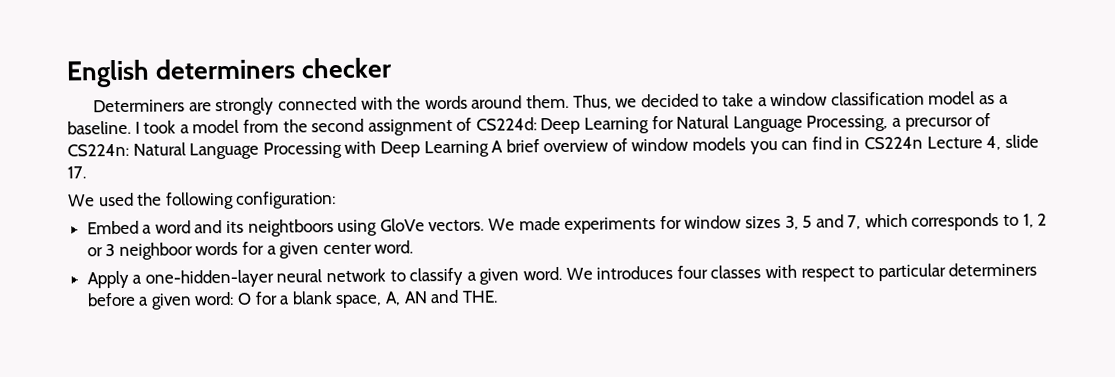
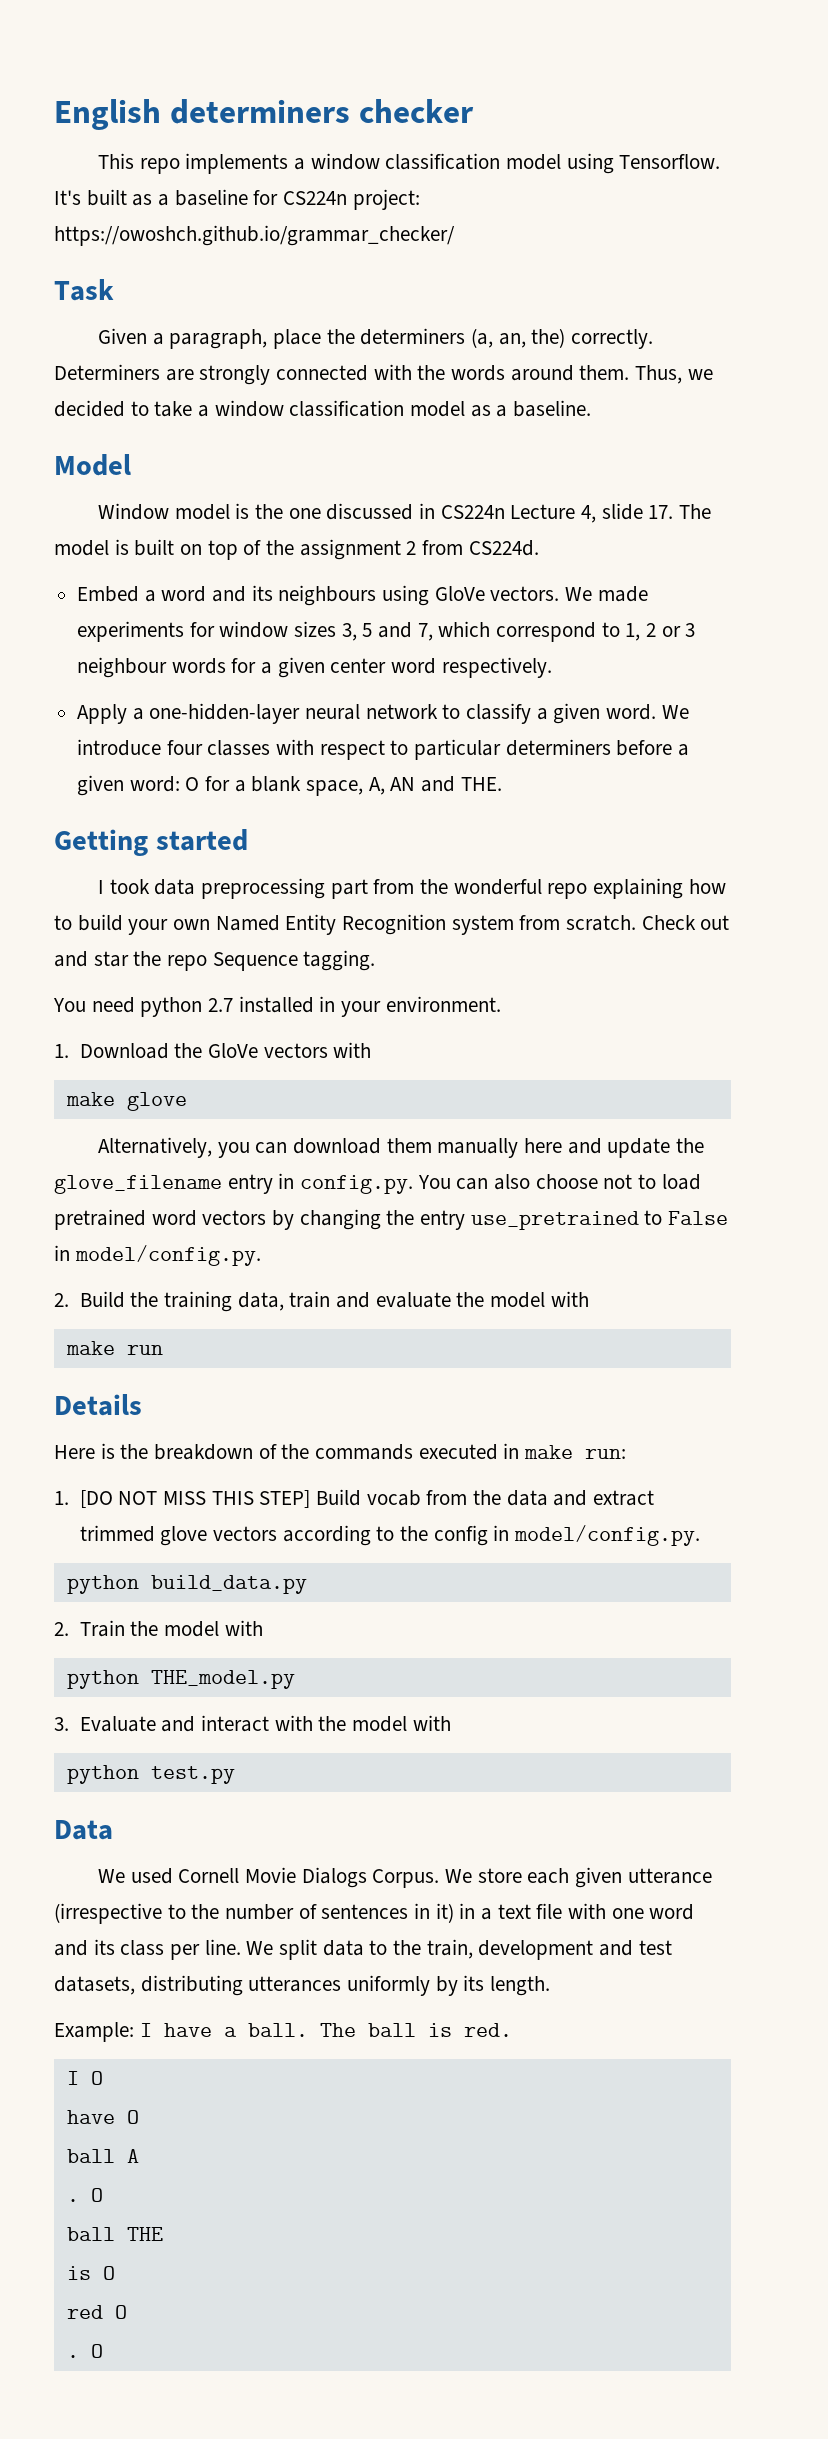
(393, 68) none -> [97,153,721,174] [54,189,420,210] [54,225,455,246] [54,279,114,301] [97,328,653,349] This repo implements a window classification model using Tensorflow. It's built as a baseline for CS224n project: https://owoshch.github.io/grammar_checker/ // Task // Given a paragraph, place the determiners (a, an, the) correctly.
[134,113,992,136] [67,136,842,160] I took a model from the second assignment of CS224d: Deep Learning for Natural Language Processing, a precursor of CS224n: Natural Language Processing with Deep Learning A brief overview of window models you can find -> [54,454,131,476] [97,503,414,520] // Model // Window model is the one discussed
[68,191,337,210] // We used the following configuration: -> [678,504,711,519] [54,539,539,560] The model is built on top of the assignment 2 from CS224d.
[247,219,334,237] neightboors -> [278,585,377,606] neighbours
[911,212,1000,231] corresponds -> [496,622,597,642] correspond
[118,242,193,260] neighboor -> [77,657,168,678] neighbour
[374,240,414,254] word. -> [391,657,552,678] word respectively.
[596,265,674,280] introduces -> [77,739,162,756] introduce
(498, 296) none -> [54,829,248,856] [97,878,726,899] [54,914,730,935] [54,950,376,971] [53,996,501,1017] [54,1042,372,1059] [65,1092,187,1111] [97,1137,704,1158] [54,1173,701,1194] [54,1209,729,1230] [54,1245,261,1266] [54,1291,589,1312] [65,1341,163,1355] [54,1394,142,1416] [54,1443,627,1460] [54,1489,654,1508] [79,1525,700,1546] [66,1575,307,1594] [54,1620,263,1637] [66,1670,295,1689] [54,1715,451,1732] [66,1765,235,1784] [54,1820,113,1840] [97,1867,712,1888] [54,1903,695,1924] [54,1939,672,1960] [54,1975,551,1996] [54,2022,512,2042] [66,2071,103,2085] [66,2110,139,2124] [66,2149,139,2163] [66,2188,103,2202] [66,2227,163,2241] [66,2266,115,2280] [66,2305,127,2319] [66,2344,103,2358] // Getting started // I took data preprocessing part from the wonderful repo explaining how to build your own Named Entity Recognition system from scratch. Check out and star the repo Sequence tagging. // You need python 2.7 installed in your environment. // 1. Download the GloVe vectors with // make glove // Alternatively, you can download them manually here and update the glove_filename entry in config.py. You can also choose not to load pretrained word vectors by changing the entry use_pretrained to False in model/config.py. // 2. Build the training data, train and evaluate the model with // make run // Details // Here is the breakdown of the commands executed in make run: // 1. [DO NOT MISS THIS STEP] Build vocab from the data and extract trimmed glove vectors according to the config in model/config.py. // python build_data.py // 2. Train the model with // python THE_model.py // 3. Evaluate and interact with the model with // python test.py // Data // We used Cornell Movie Dialogs Corpus. We store each given utterance (irrespective to the number of sentences in it) in a text file with one word and its class per line. We split data to the train, development and test datasets, distributing utterances uniformly by its length. // Example: I have a ball. The ball is red. // I O // have O // ball A // . O // ball THE // is O // red O // . O

